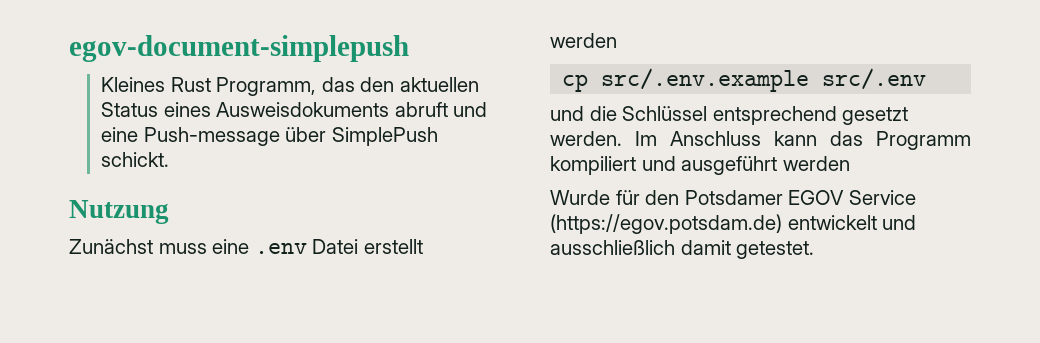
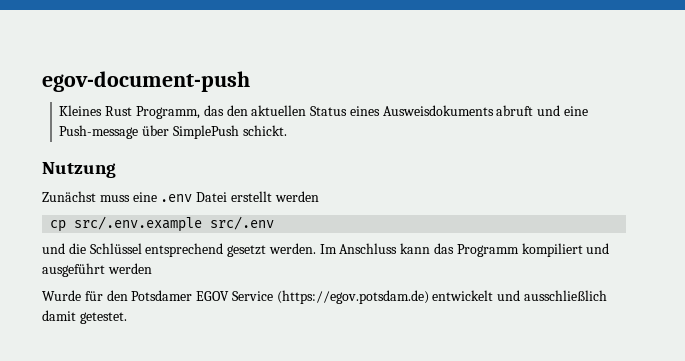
[69,35,409,62] egov-document-simplepush -> [42,71,250,92] egov-document-push

